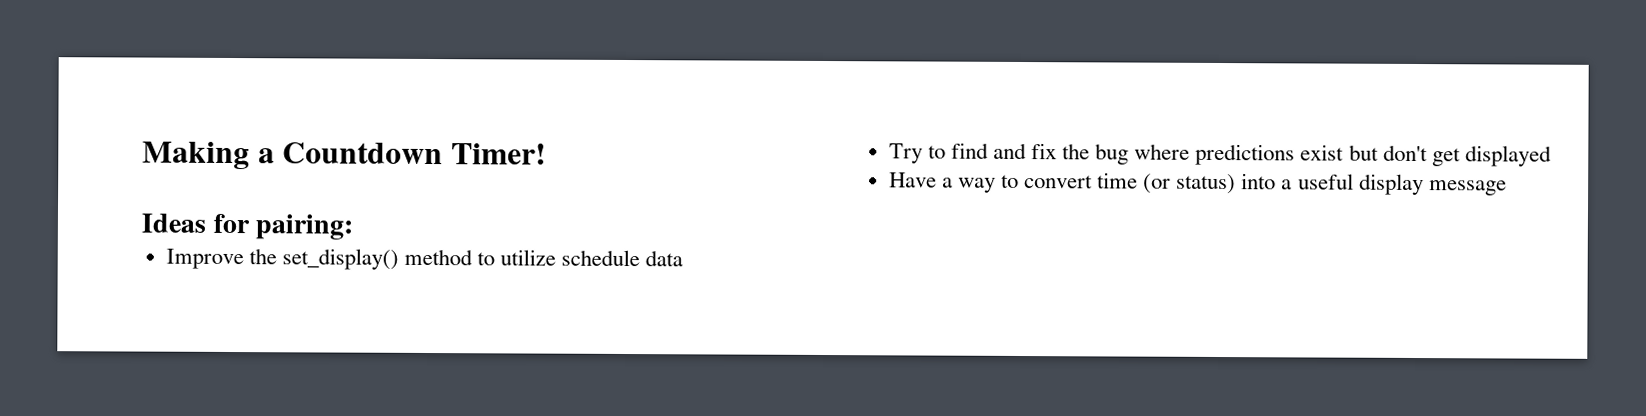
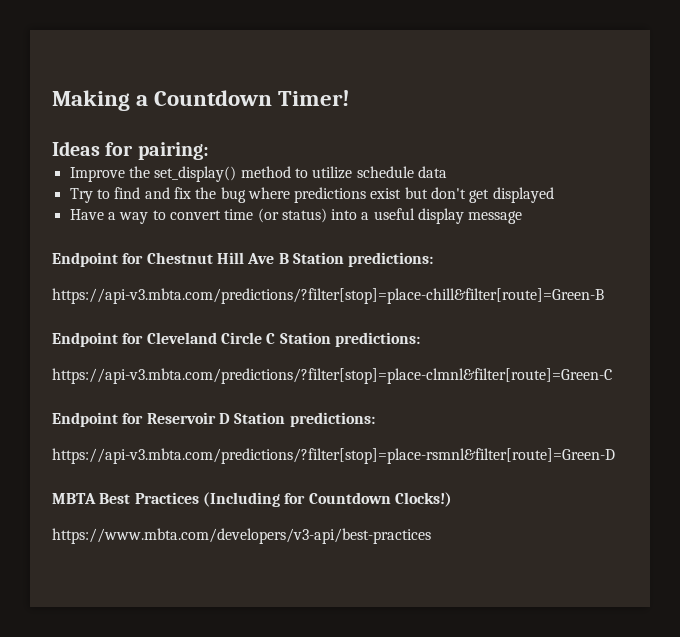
(1507, 188) none -> [52,252,434,267] [52,288,604,304] [52,332,420,347] [52,368,612,384] [52,412,375,427] [52,448,615,464] [52,492,452,507] [52,528,431,544] // Endpoint for Chestnut Hill Ave B Station predictions: // https://api-v3.mbta.com/predictions/?filter[stop]=place-chill&filter[route]=Green-B // Endpoint for Cleveland Circle C Station predictions: // https://api-v3.mbta.com/predictions/?filter[stop]=place-clmnl&filter[route]=Green-C // Endpoint for Reservoir D Station predictions: // https://api-v3.mbta.com/predictions/?filter[stop]=place-rsmnl&filter[route]=Green-D // MBTA Best Practices (Including for Countdown Clocks!) // https://www.mbta.com/developers/v3-api/best-practices

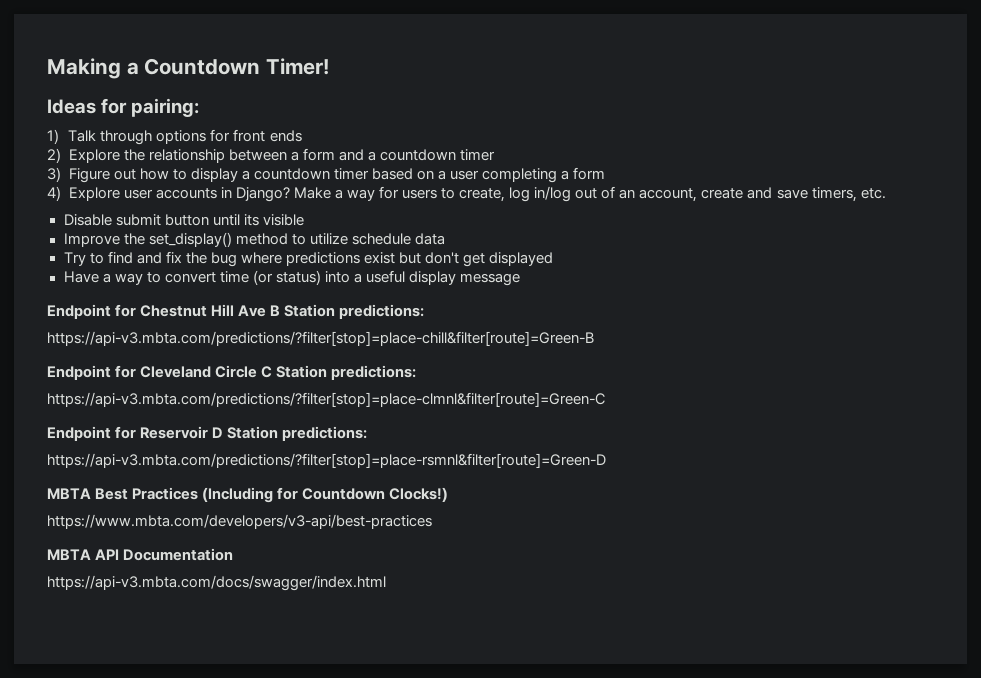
(209, 151) none -> [47,129,302,145] [47,148,495,163] [47,167,606,183] [47,186,886,202] [63,214,304,226] // 1) Talk through options for front ends // 2) Explore the relationship between a form and a countdown timer // 3) Figure out how to display a countdown timer based on a user completing a form // 4) Explore user accounts in Django? Make a way for users to create, log in/log out of an account, create and save timers, etc. // Disable submit button until its visible
(431, 536) none -> [47,548,234,561] [47,575,386,591] // MBTA API Documentation // https://api-v3.mbta.com/docs/swagger/index.html

